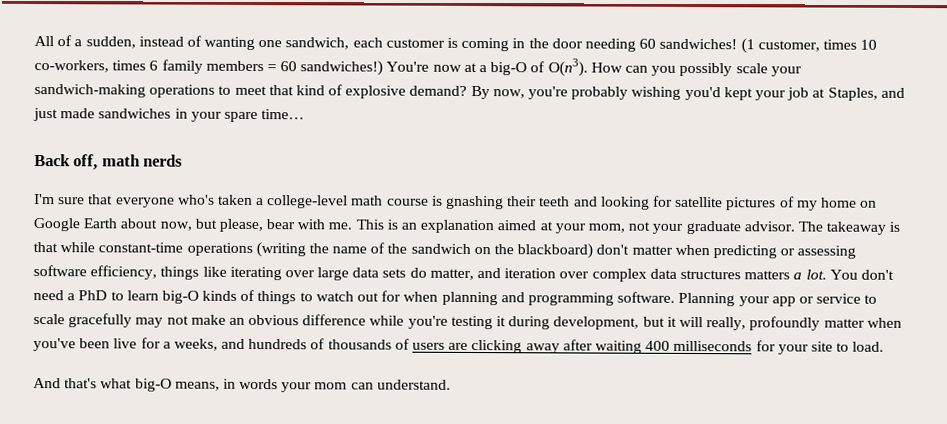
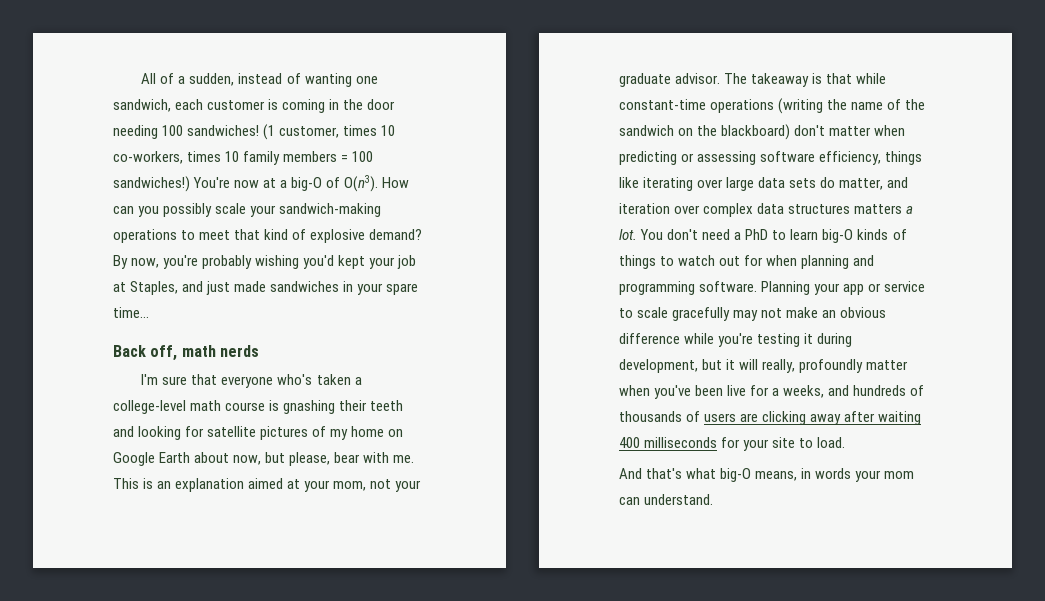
[639,38,657,49] 60 -> [162,125,184,136] 100
[149,60,159,71] 6 -> [225,151,240,162] 10
[280,61,298,72] 60 -> [352,151,374,162] 100

